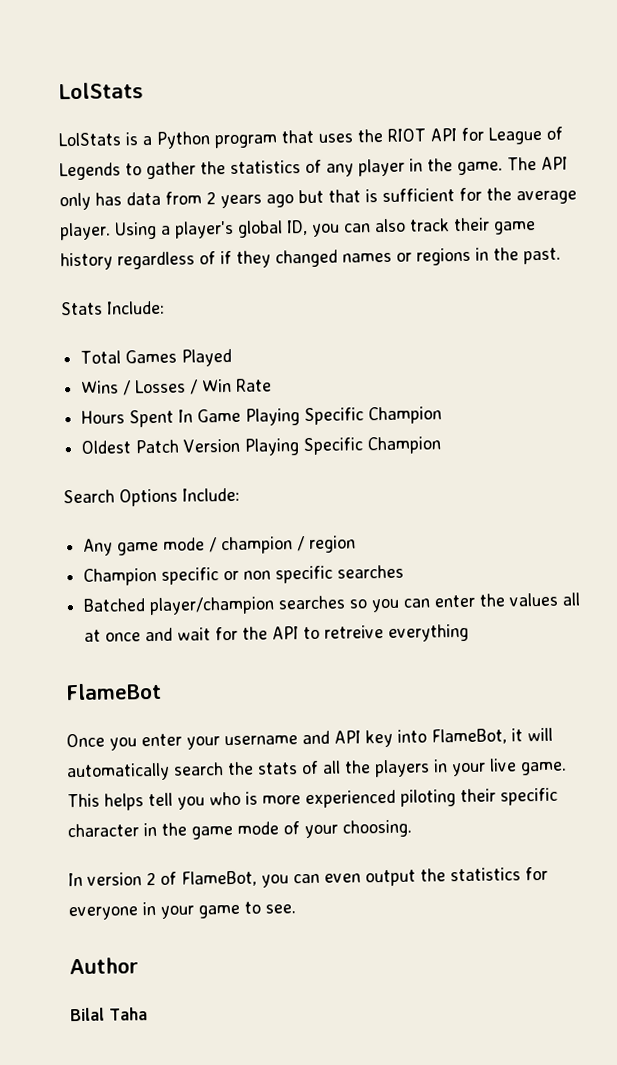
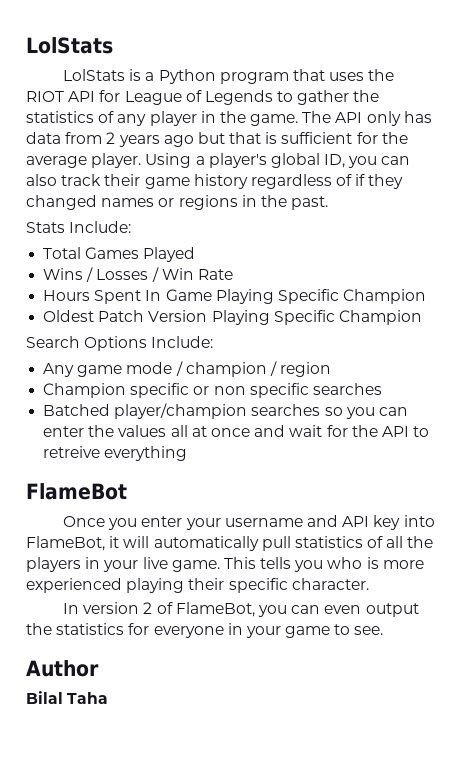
[173,761,298,776] search the stats -> [261,536,363,551] pull statistics
[104,792,173,811] helps tell -> [260,557,292,569] tells
[400,789,456,807] piloting -> [126,578,185,593] playing
[67,819,412,840] character in the game mode of your choosing. -> [291,578,369,590] character.

